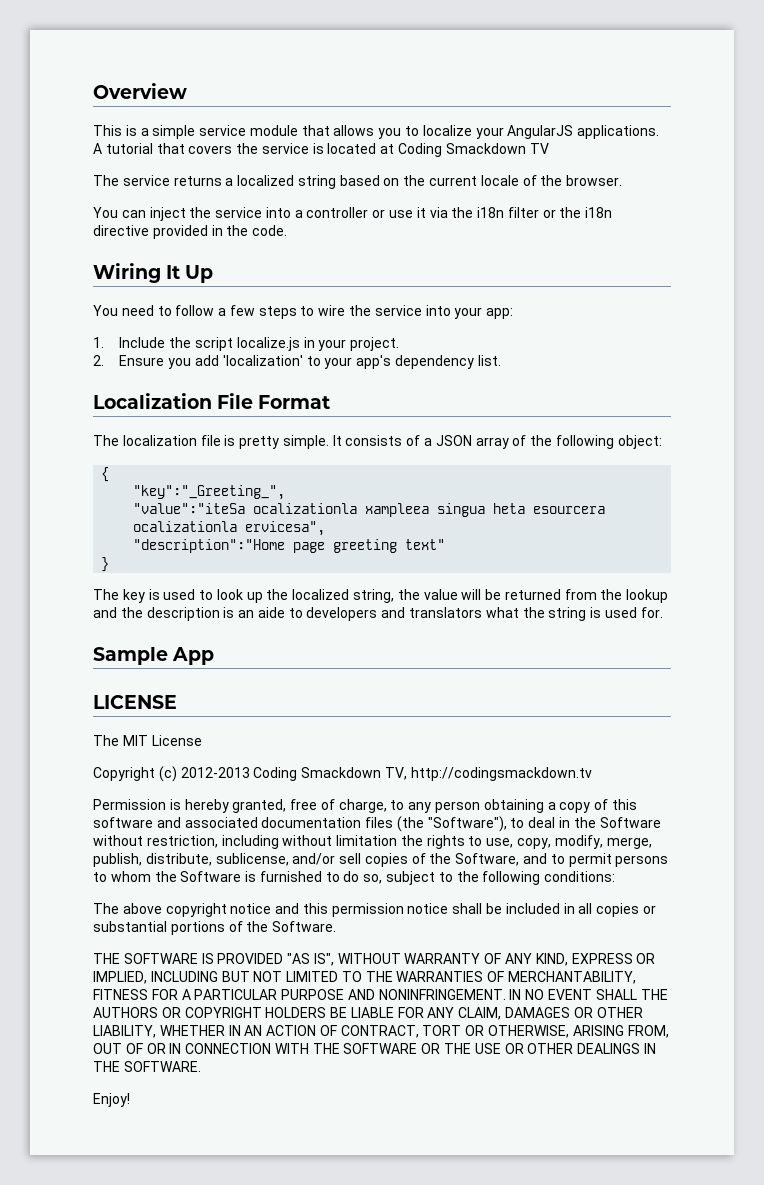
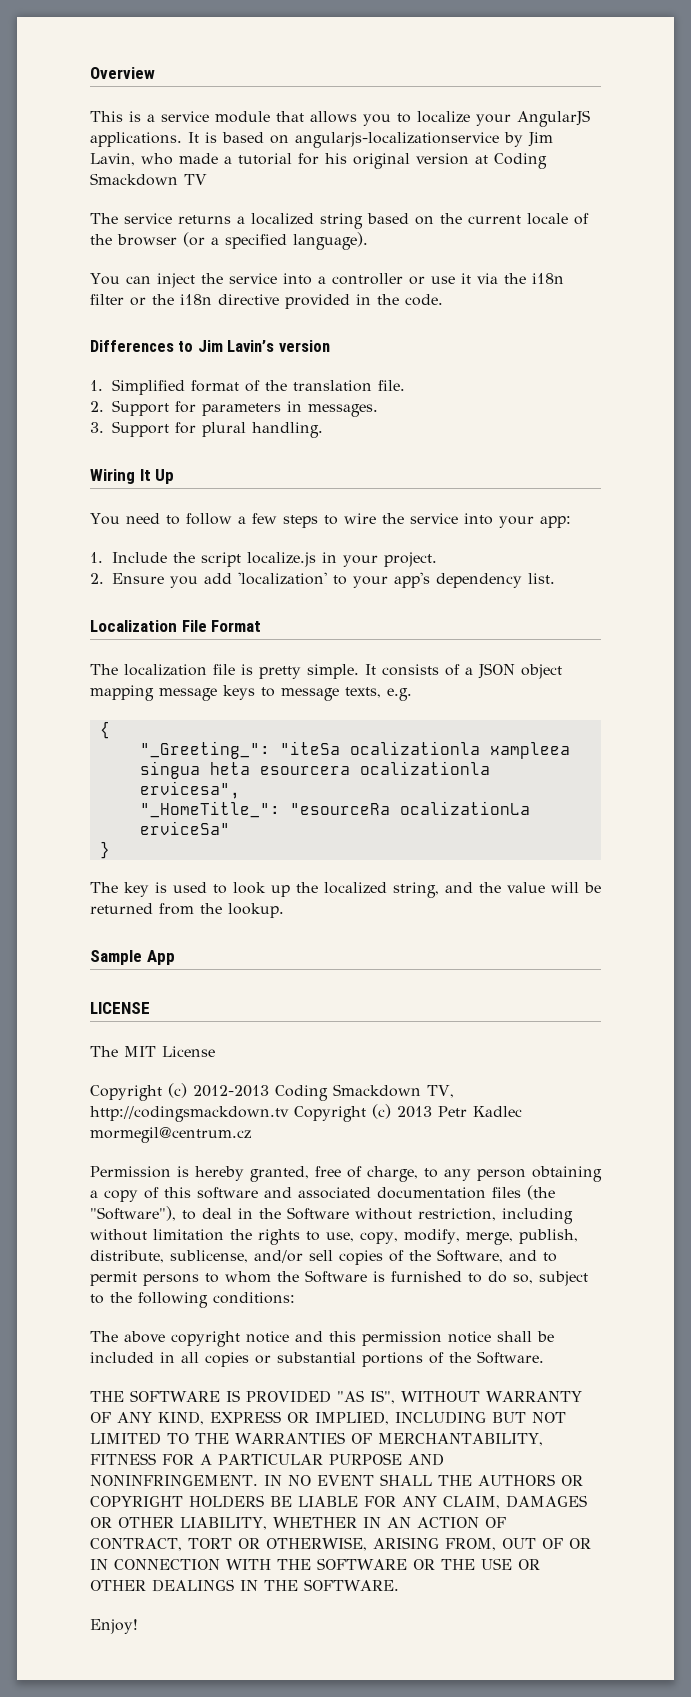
[152,125,196,139] simple -> (155, 118) none
[93,143,377,154] A tutorial that covers the service is located -> [188,132,553,148] [90,153,469,169] It is based on angularjs-localizationservice by Jim Lavin, who made a tutorial for his original version
[566,175,623,186] browser. -> [117,232,368,250] browser (or a specified language).
(288, 230) none -> [90,340,330,352] [90,379,405,395] [90,400,378,417] [90,421,323,438] // Differences to Jim Lavin’s version // 1. Simplified format of the translation file. // 2. Support for parameters in messages. // 3. Support for plural handling.
[475,435,662,449] array of the following object: -> [521,664,562,679] [90,685,412,701] object mapping message keys to message texts, e.g.
[133,485,286,500] [133,503,246,514] "key":"_Greeting_", // "value":"iteSa -> [139,741,340,759] "_Greeting_": "iteSa
[133,539,446,553] "description":"Home page greeting text" -> [139,801,530,818] [139,821,230,835] "_HomeTitle_": "esourceRa ocalizationLa erviceSa"
(395, 596) none -> [445,882,473,893] and
[626,589,669,603] [93,607,663,621] lookup and the description is an aide to developers and translators what the string is used for. -> [228,903,284,918] lookup.
(592, 774) none -> [294,1104,522,1122] [90,1127,251,1143] Copyright (c) 2013 Petr Kadlec mormegil@centrum.cz

